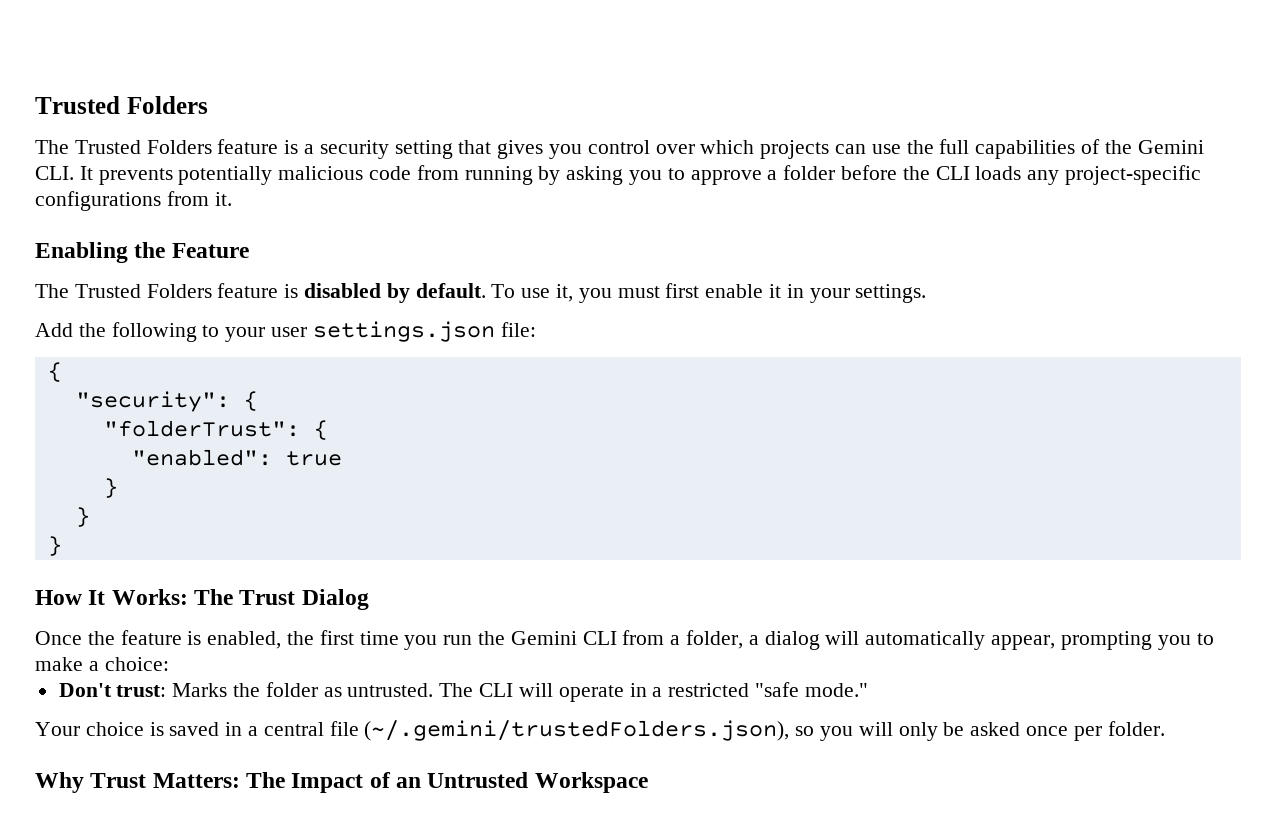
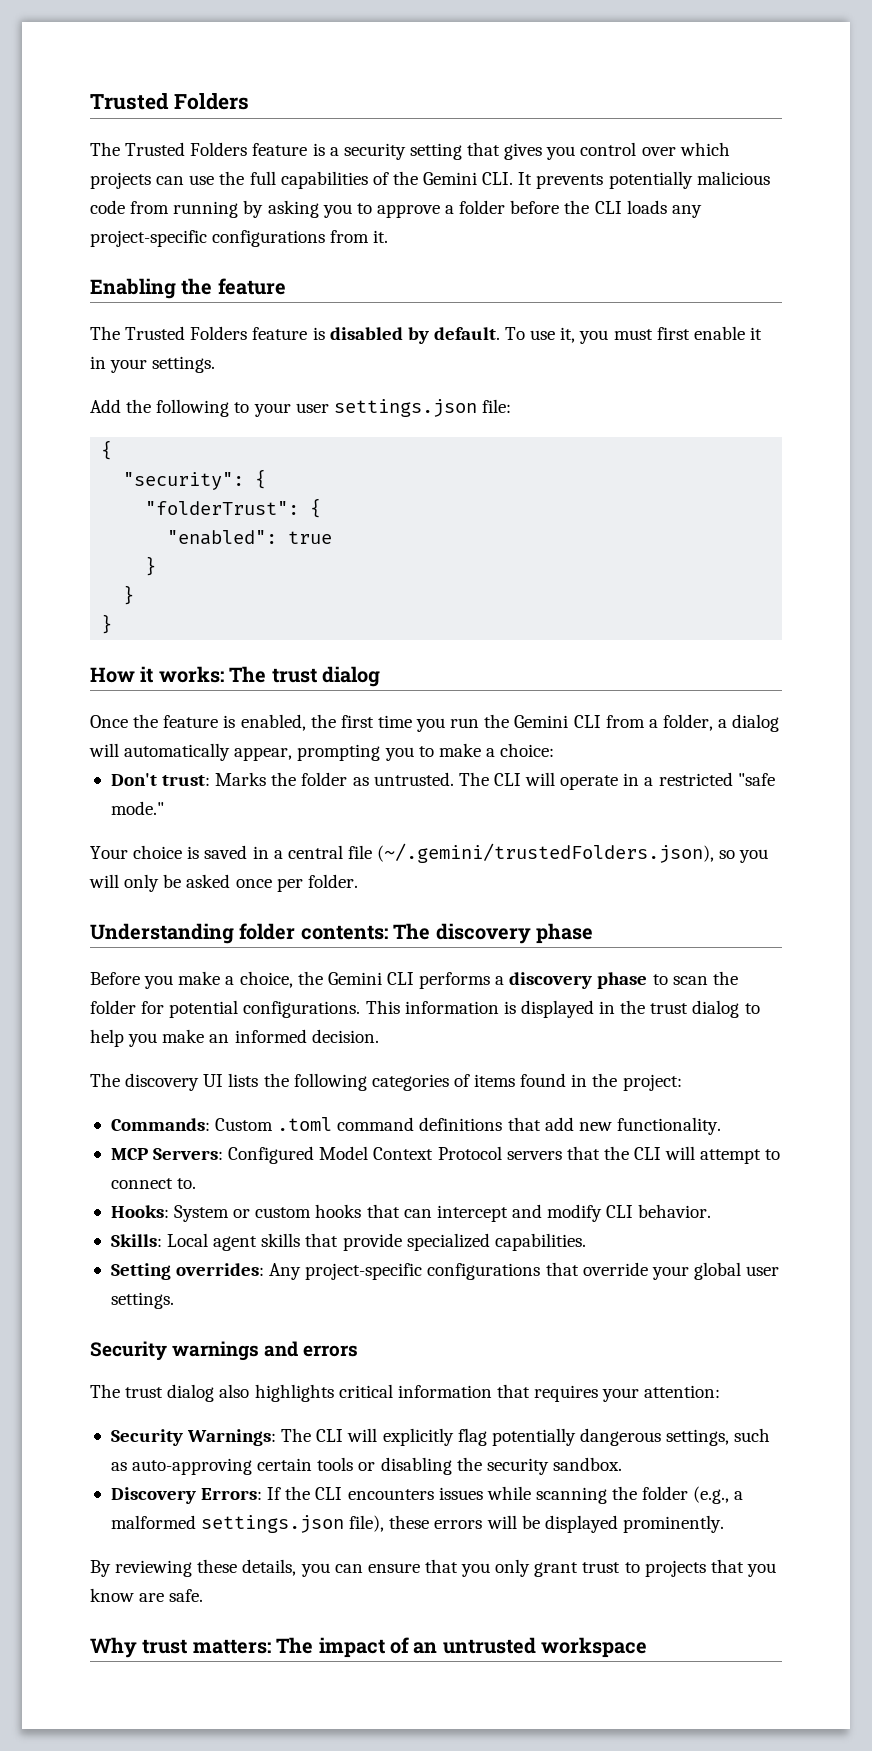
[171,243,249,258] Feature -> [217,278,286,295] feature
[88,589,369,610] It Works: The Trust Dialog -> [140,666,380,687] it works: The trust dialog
[35,772,648,793] Why Trust Matters: The Impact of an Untrusted Workspace -> [90,923,593,944] [90,971,738,989] [90,1000,760,1018] [90,1029,379,1047] [90,1073,682,1091] [110,1117,721,1135] [110,1146,781,1164] [110,1178,197,1189] [110,1204,712,1222] [110,1233,586,1251] [110,1262,780,1280] [110,1292,174,1309] [90,1341,359,1361] [90,1384,721,1402] [110,1428,771,1446] [110,1457,622,1475] [110,1486,744,1504] [110,1515,724,1533] [90,1559,776,1577] [90,1588,204,1602] [90,1637,648,1658] Understanding folder contents: The discovery phase // Before you make a choice, the Gemini CLI performs a discovery phase to scan the folder for potential configurations. This information is displayed in the trust dialog to help you make an informed decision. // The discovery UI lists the following categories of items found in the project: // Commands: Custom .toml command definitions that add new functionality. // MCP Servers: Configured Model Context Protocol servers that the CLI will attempt to connect to. // Hooks: System or custom hooks that can intercept and modify CLI behavior. // Skills: Local agent skills that provide specialized capabilities. // Setting overrides: Any project-specific configurations that override your global user settings. // Security warnings and errors // The trust dialog also highlights critical information that requires your attention: // Security Warnings: The CLI will explicitly flag potentially dangerous settings, such as auto-approving certain tools or disabling the security sandbox. // Discovery Errors: If the CLI encounters issues while scanning the folder (e.g., a malformed settings.json file), these errors will be displayed prominently. // By reviewing these details, you can ensure that you only grant trust to projects that you know are safe. // Why trust matters: The impact of an untrusted workspace

